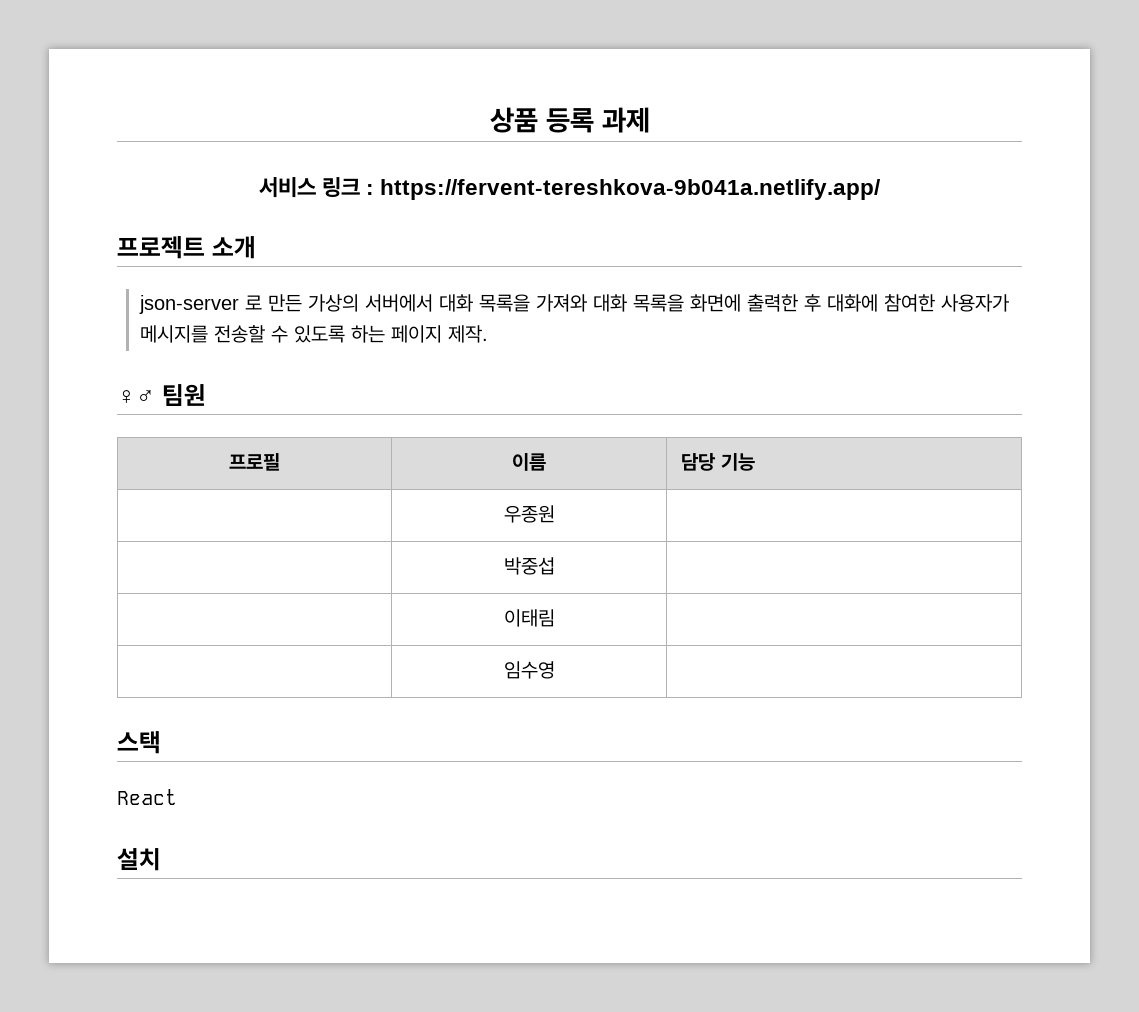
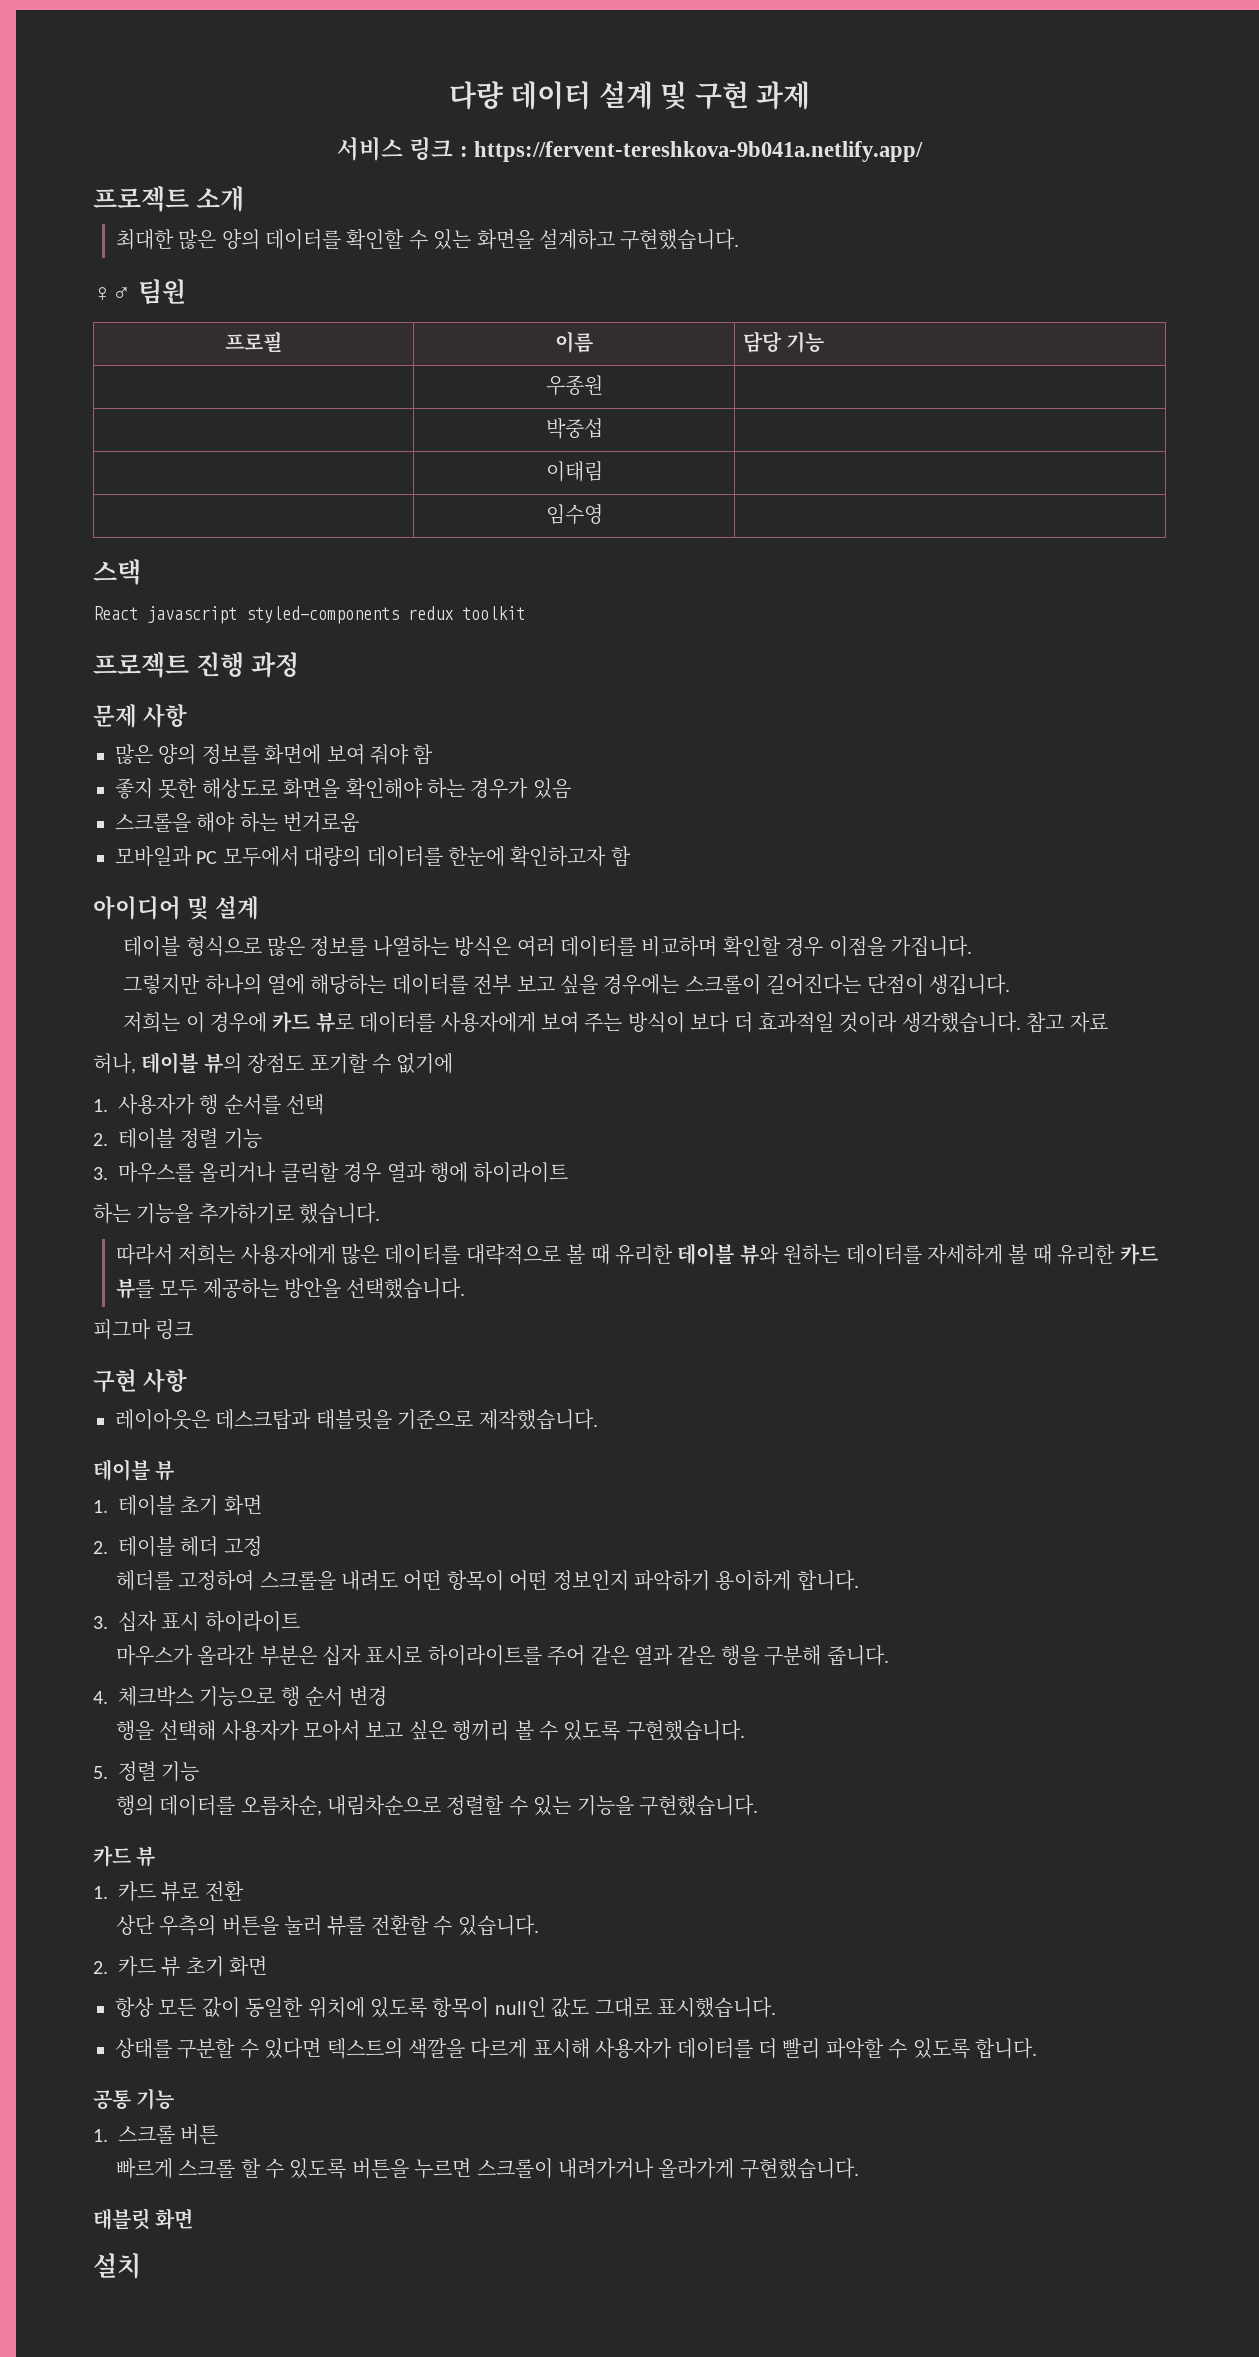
[489,107,594,133] 상품 등록 -> [448,81,749,110] 다량 데이터 설계 및 구현
[139,294,1010,314] [140,325,489,343] json-server 로 만든 가상의 서버에서 대화 목록을 가져와 대화 목록을 화면에 출력한 후 대화에 참여한 사용자가 메시지를 전송할 수 있도록 하는 페이지 제작. -> [115,229,740,250] 최대한 많은 양의 데이터를 확인할 수 있는 화면을 설계하고 구현했습니다.
(177, 797) none -> [147,606,525,624] [93,652,299,678] [93,704,188,728] [115,744,434,765] [115,778,571,799] [115,812,360,833] [115,846,631,867] [93,896,260,920] [123,936,973,957] [123,974,1011,995] [123,1011,1108,1033] [93,1052,454,1074] [93,1094,325,1115] [93,1128,262,1149] [93,1162,569,1183] [93,1203,381,1224] [115,1243,1158,1265] [115,1278,466,1299] [93,1319,194,1340] [93,1369,188,1393] [115,1409,598,1430] [93,1459,175,1481] [93,1495,262,1516] [93,1536,262,1557] [115,1570,859,1591] [93,1611,300,1632] [115,1645,889,1666] [93,1686,387,1707] [115,1720,745,1741] [93,1761,200,1782] [115,1795,759,1816] [93,1845,156,1867] [93,1881,244,1902] [115,1915,539,1936] [93,1956,268,1977] [115,1997,776,2018] [115,2038,1037,2059] [93,2088,175,2110] [93,2124,219,2145] [115,2158,859,2179] [93,2208,194,2230] javascript styled-components redux toolkit // 프로젝트 진행 과정 // 문제 사항 // 많은 양의 정보를 화면에 보여 줘야 함 // 좋지 못한 해상도로 화면을 확인해야 하는 경우가 있음 // 스크롤을 해야 하는 번거로움 // 모바일과 PC 모두에서 대량의 데이터를 한눈에 확인하고자 함 // 아이디어 및 설계 // 테이블 형식으로 많은 정보를 나열하는 방식은 여러 데이터를 비교하며 확인할 경우 이점을 가집니다. // 그렇지만 하나의 열에 해당하는 데이터를 전부 보고 싶을 경우에는 스크롤이 길어진다는 단점이 생깁니다. // 저희는 이 경우에 카드 뷰로 데이터를 사용자에게 보여 주는 방식이 보다 더 효과적일 것이라 생각했습니다. 참고 자료 // 허나, 테이블 뷰의 장점도 포기할 수 없기에 // 1. 사용자가 행 순서를 선택 // 2. 테이블 정렬 기능 // 3. 마우스를 올리거나 클릭할 경우 열과 행에 하이라이트 // 하는 기능을 추가하기로 했습니다. // 따라서 저희는 사용자에게 많은 데이터를 대략적으로 볼 때 유리한 테이블 뷰와 원하는 데이터를 자세하게 볼 때 유리한 카드 뷰를 모두 제공하는 방안을 선택했습니다. // 피그마 링크 // 구현 사항 // 레이아웃은 데스크탑과 태블릿을 기준으로 제작했습니다. // 테이블 뷰 // 1. 테이블 초기 화면 // 2. 테이블 헤더 고정 // 헤더를 고정하여 스크롤을 내려도 어떤 항목이 어떤 정보인지 파악하기 용이하게 합니다. // 3. 십자 표시 하이라이트 // 마우스가 올라간 부분은 십자 표시로 하이라이트를 주어 같은 열과 같은 행을 구분해 줍니다. // 4. 체크박스 기능으로 행 순서 변경 // 행을 선택해 사용자가 모아서 보고 싶은 행끼리 볼 수 있도록 구현했습니다. // 5. 정렬 기능 // 행의 데이터를 오름차순, 내림차순으로 정렬할 수 있는 기능을 구현했습니다. // 카드 뷰 // 1. 카드 뷰로 전환 // 상단 우측의 버튼을 눌러 뷰를 전환할 수 있습니다. // 2. 카드 뷰 초기 화면 // 항상 모든 값이 동일한 위치에 있도록 항목이 null인 값도 그대로 표시했습니다. // 상태를 구분할 수 있다면 텍스트의 색깔을 다르게 표시해 사용자가 데이터를 더 빨리 파악할 수 있도록 합니다. // 공통 기능 // 1. 스크롤 버튼 // 빠르게 스크롤 할 수 있도록 버튼을 누르면 스크롤이 내려가거나 올라가게 구현했습니다. // 태블릿 화면

